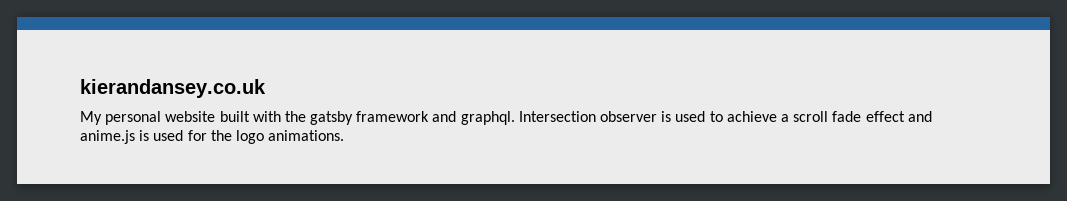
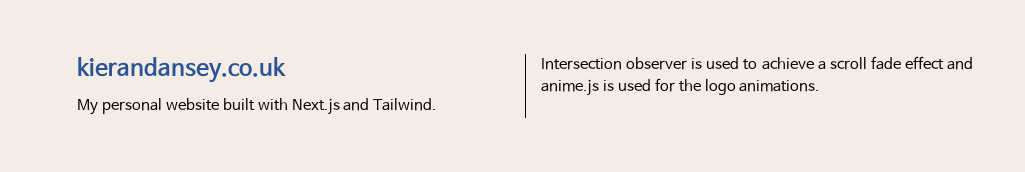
[284,111,515,125] the gatsby framework and graphql. -> [291,98,437,115] Next.js and Tailwind.

